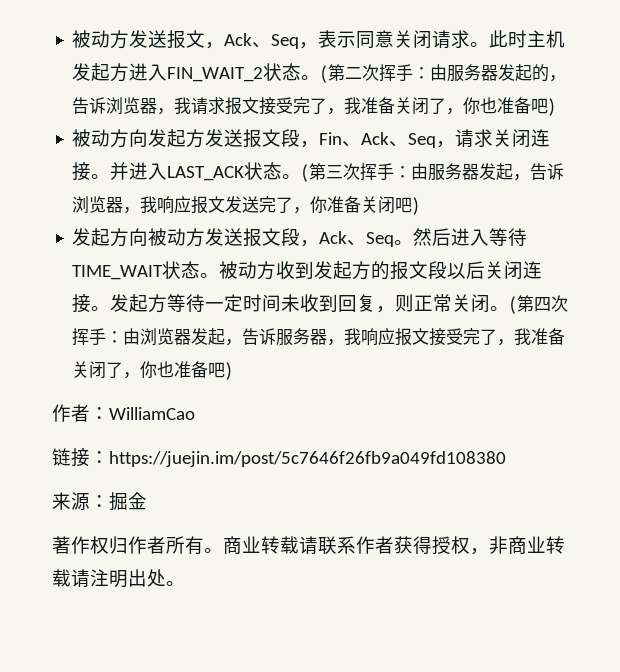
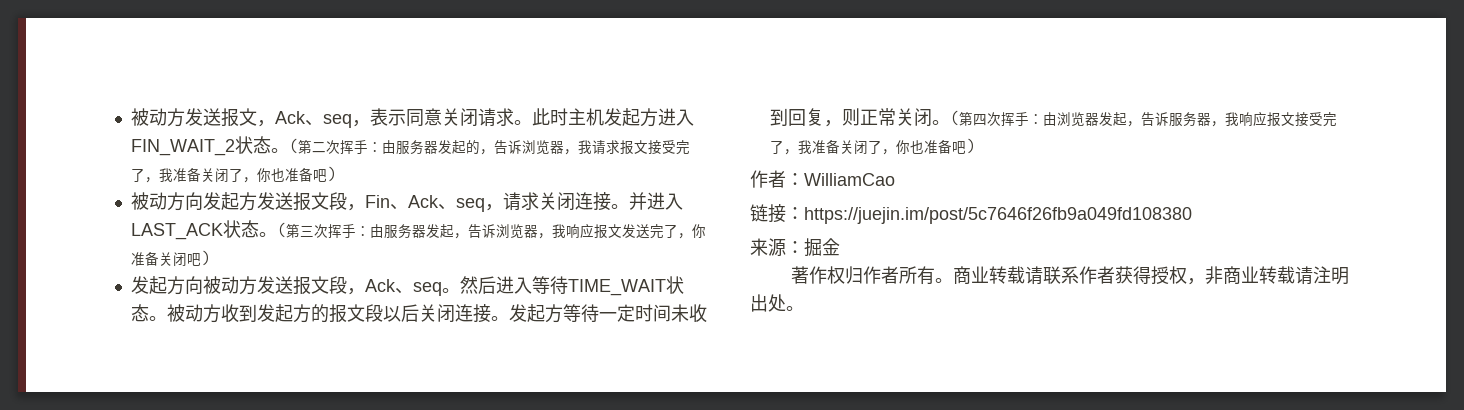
[271,34,300,49] Seq -> [322,114,352,128] seq
[408,133,437,148] Seq -> [455,198,485,212] seq
[366,232,395,247] Seq -> [412,282,442,296] seq

